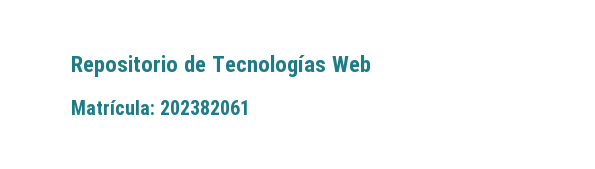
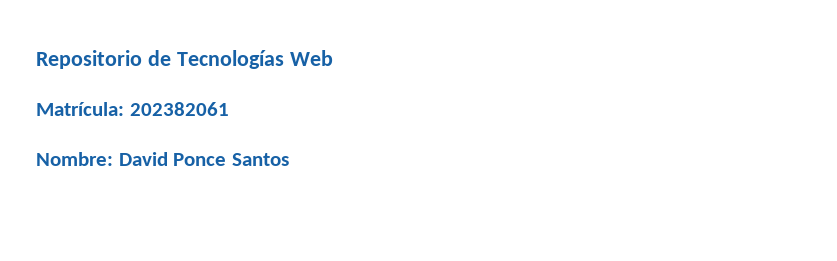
(251, 107) none -> [36,152,289,166] // Nombre: David Ponce Santos

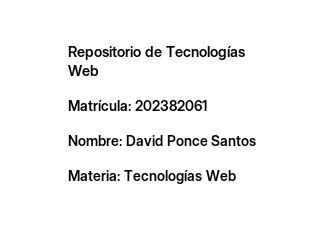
(289, 159) none -> [68,170,236,184] // Materia: Tecnologías Web

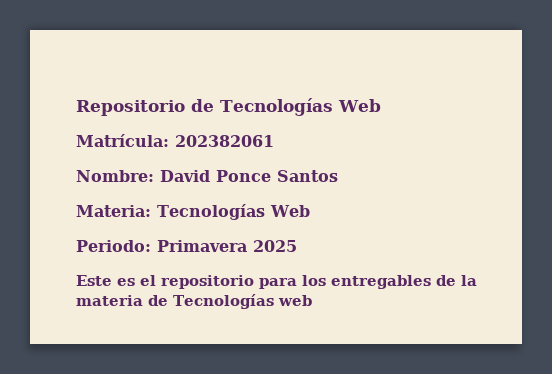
(236, 175) none -> [76,240,297,252] [76,275,477,289] [76,294,312,309] // Periodo: Primavera 2025 // Este es el repositorio para los entregables de la materia de Tecnologías web

